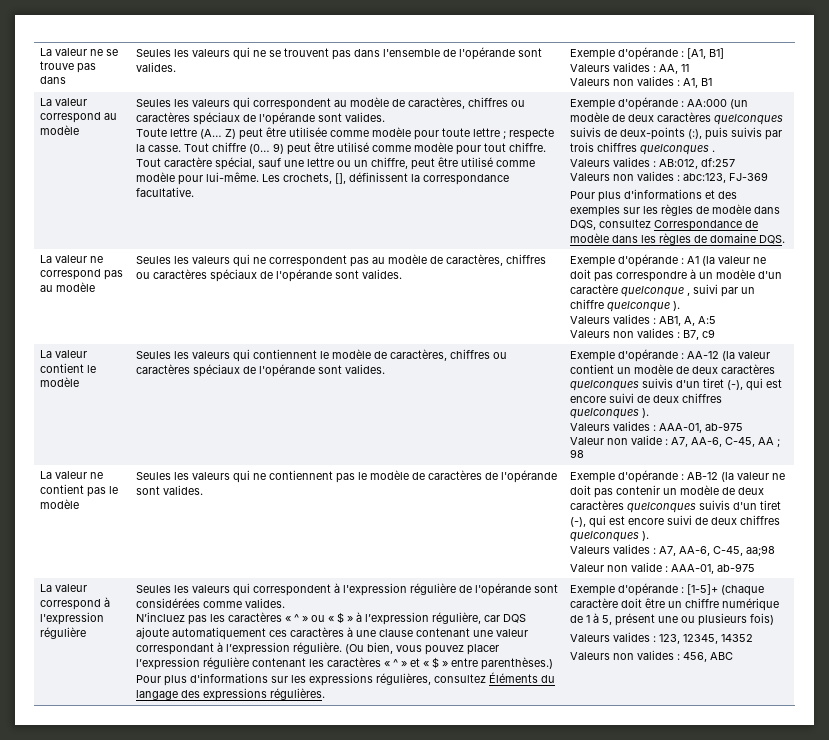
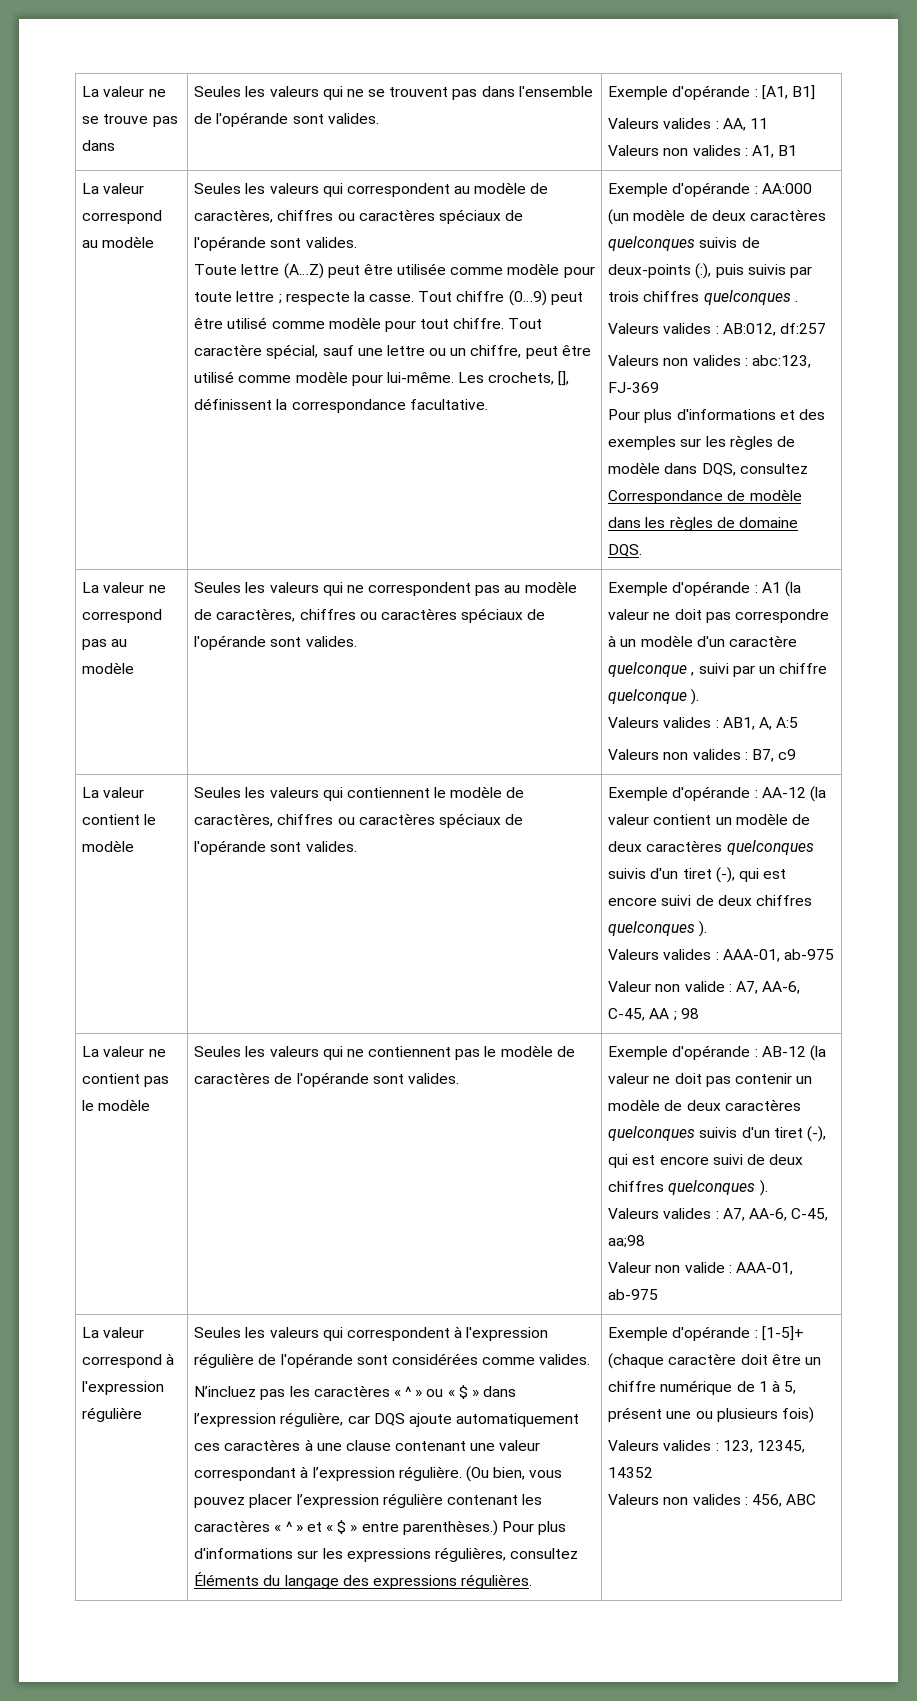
[200,129,237,139] (A… Z) -> [283,263,324,279] (A…Z)
[249,143,285,154] (0… 9) -> [508,290,547,306] (0…9)
[356,612,363,622] à -> [483,1386,517,1397] dans

